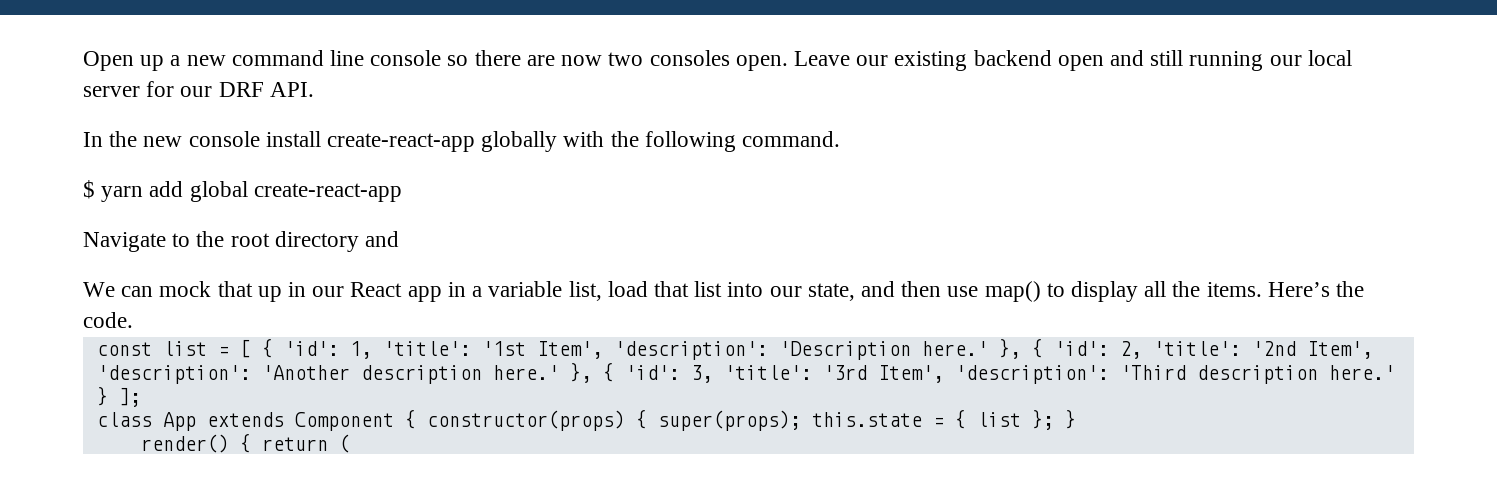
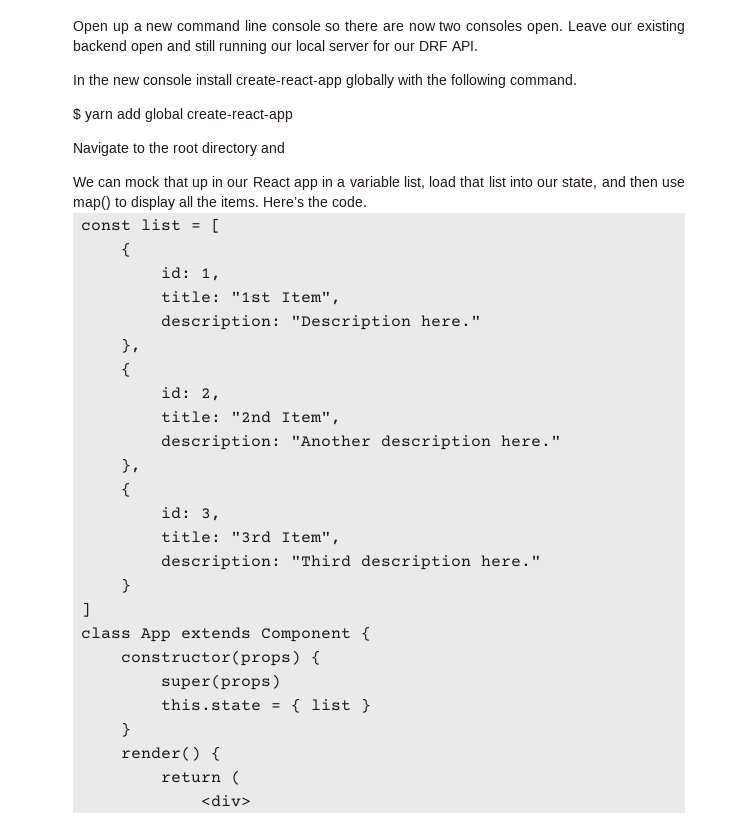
[261,338,339,358] { 'id': -> [121,242,132,257] [161,267,192,279] // { // id:
[382,338,1109,360] 'title': '1st Item', 'description': 'Description here.' }, { 'id': -> [161,291,342,305] [161,315,482,330] [121,338,142,353] [121,362,132,377] [161,387,192,399] // title: "1st Item", // description: "Description here." // }, // { // id:
[1152,341,1373,359] [96,362,680,384] 'title': '2nd Item', 'description': 'Another description here.' }, { 'id': -> [161,411,342,425] [161,435,562,450] [121,458,142,473] [121,482,132,497] [161,507,192,519] // title: "2nd Item", // description: "Another description here." // }, // { // id:
[723,365,1395,384] [96,386,141,407] 'title': '3rd Item', 'description': 'Third description here.' } ]; -> [161,531,342,545] [161,555,542,570] [121,578,132,593] [81,602,92,617] // title: "3rd Item", // description: "Third description here." // } // ]
(416, 419) none -> (372, 633) //
[657,410,801,431] super(props); -> [161,674,282,690] // super(props) //
[1031,409,1054,430] }; -> [361,698,372,713] } //
(251, 443) none -> (222, 753) //
(350, 443) none -> [201,795,252,807] // <div>

